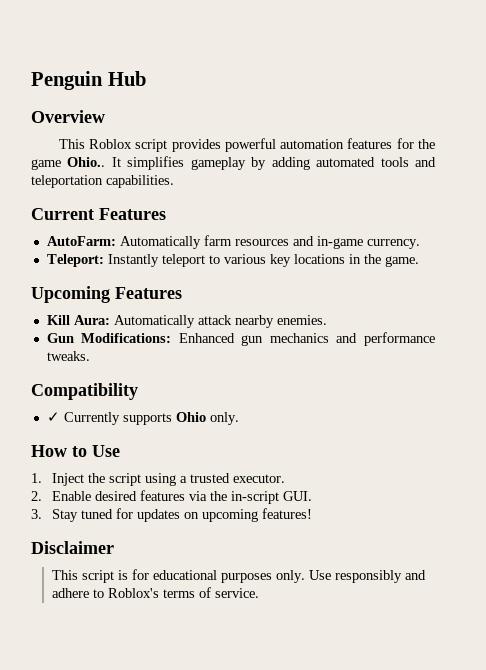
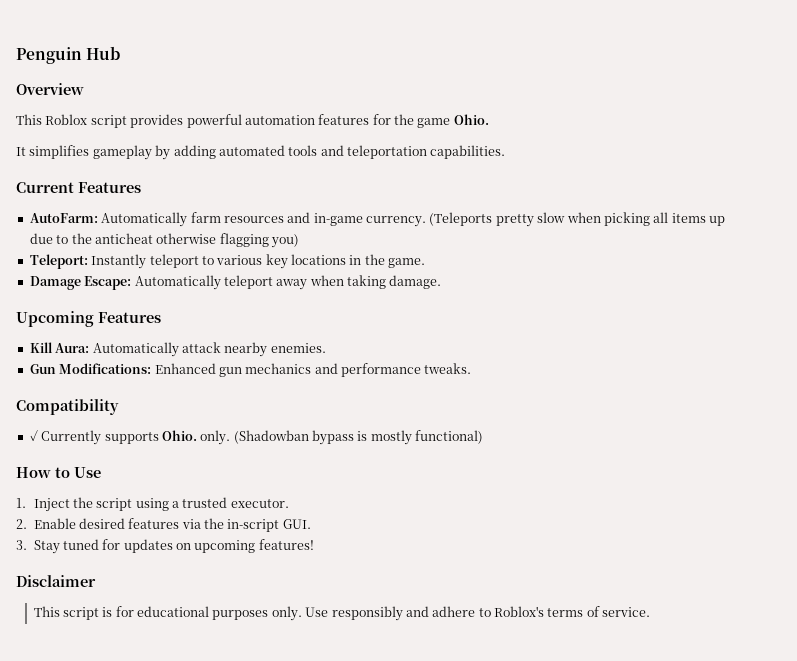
[67,157,106,167] Ohio.. -> [453,114,489,125] Ohio. //
(420, 244) none -> [429,212,725,227] [29,233,299,248] (Teleports pretty slow when picking all items up due to the anticheat otherwise flagging you)
(419, 261) none -> [29,275,442,290] // Damage Escape: Automatically teleport away when taking damage.
[175,412,239,425] Ohio only. -> [161,430,484,445] Ohio. only. (Shadowban bypass is mostly functional)

